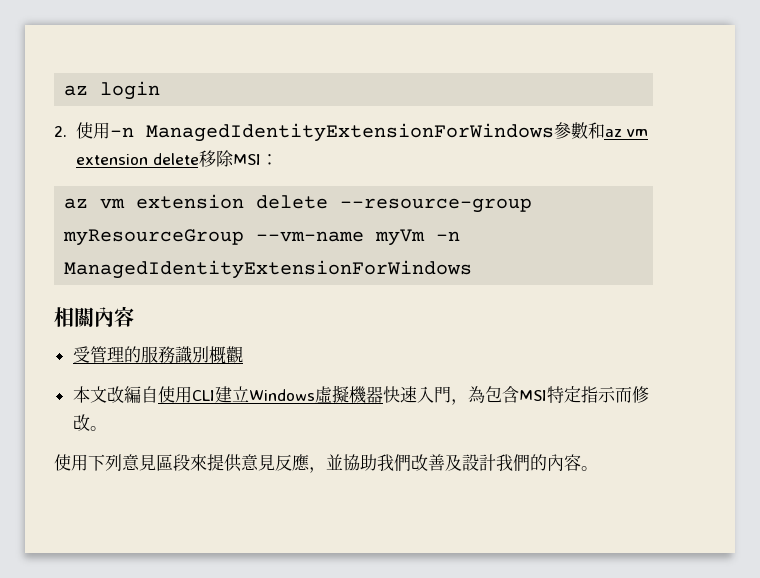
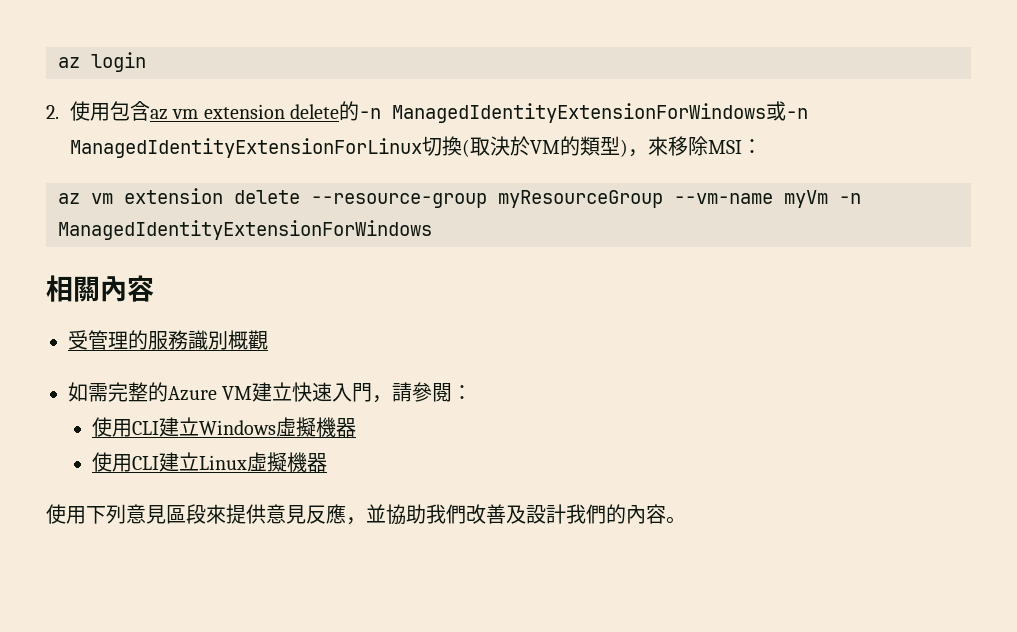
[109,122,648,142] [75,153,199,165] -n ManagedIdentityExtensionForWindows參數和az vm extension delete -> [109,101,809,123] [69,136,668,158] 包含az vm extension delete的-n ManagedIdentityExtensionForWindows或-n ManagedIdentityExtensionForLinux切換(取決於VM的類型)，來
[72,386,158,403] 本文改編自 -> [68,382,473,403] 如需完整的Azure VM建立快速入門，請參閱： //
[382,386,649,405] [72,414,107,431] 快速入門，為包含MSI特定指示而修改。 -> [91,452,327,472] // 使用CLI建立Linux虛擬機器

